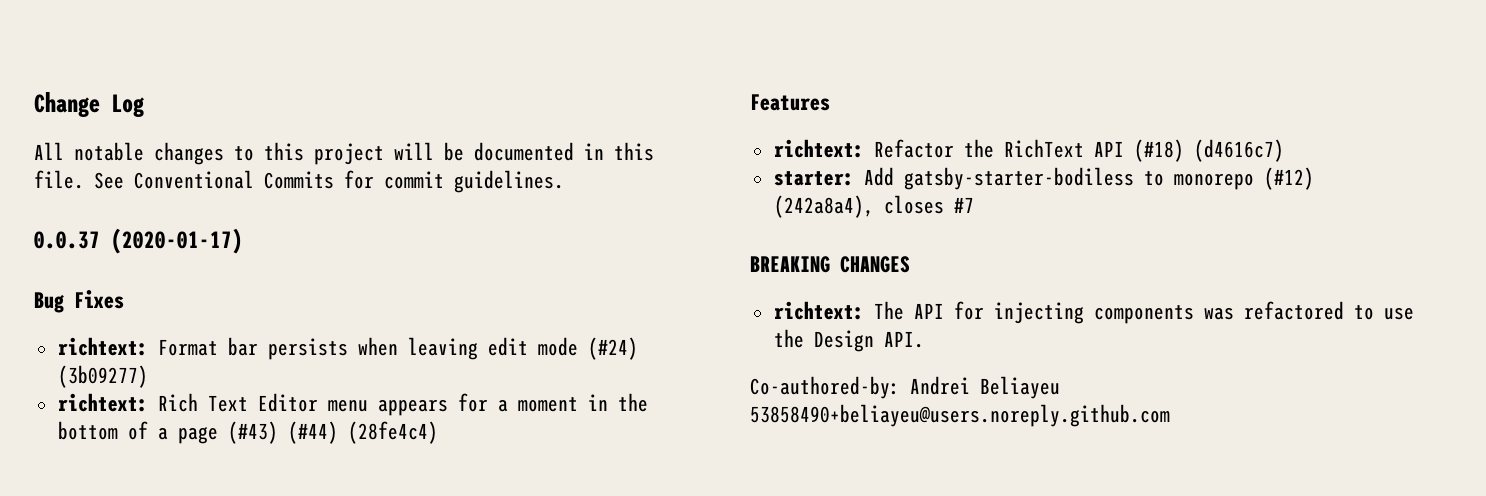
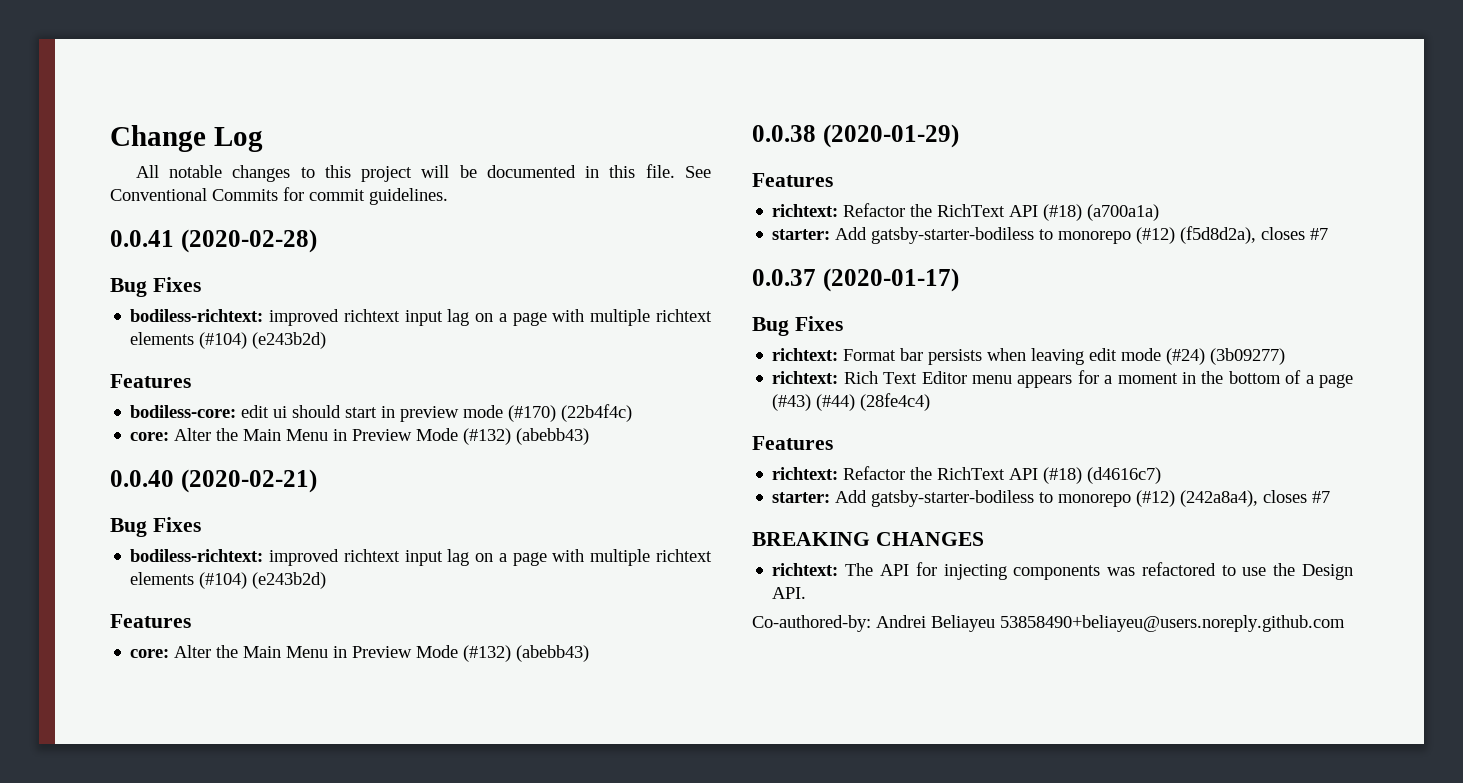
(564, 181) none -> [110,229,317,253] [110,277,201,297] [130,309,712,326] [130,332,327,349] [110,374,191,388] [130,404,633,422] [130,428,590,445] [110,469,317,493] [110,517,201,537] [130,549,712,566] [130,572,327,589] [110,614,191,628] [130,645,590,662] [752,124,959,148] [752,173,833,187] [772,203,1160,221] [772,226,1329,244] // 0.0.41 (2020-02-28) // Bug Fixes // bodiless-richtext: improved richtext input lag on a page with multiple richtext elements (#104) (e243b2d) // Features // bodiless-core: edit ui should start in preview mode (#170) (22b4f4c) // core: Alter the Main Menu in Preview Mode (#132) (abebb43) // 0.0.40 (2020-02-21) // Bug Fixes // bodiless-richtext: improved richtext input lag on a page with multiple richtext elements (#104) (e243b2d) // Features // core: Alter the Main Menu in Preview Mode (#132) (abebb43) // 0.0.38 (2020-01-29) // Features // richtext: Refactor the RichText API (#18) (a700a1a) // starter: Add gatsby-starter-bodiless to monorepo (#12) (f5d8d2a), closes #7

